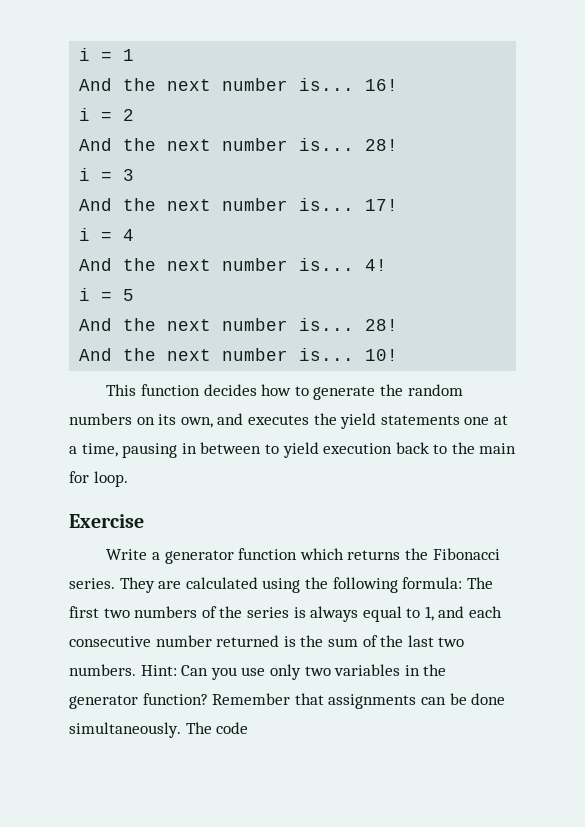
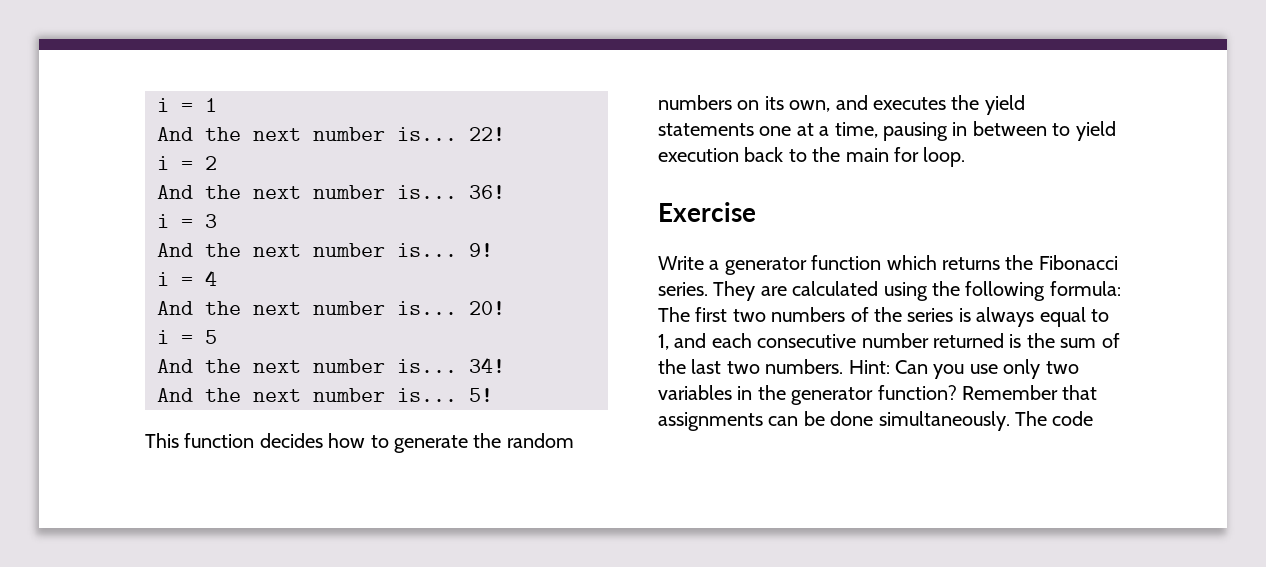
[365,79,399,91] 16! -> [469,127,505,141] 22!
[365,139,399,151] 28! -> [469,185,505,199] 36!
[365,199,399,211] 17! -> [469,243,493,257] 9!
[365,259,388,271] 4! -> [469,301,505,315] 20!
[365,319,399,331] [79,348,399,361] 28! // And the next number is... 10! -> [469,357,505,373] [157,388,493,402] 34! // And the next number is... 5!

